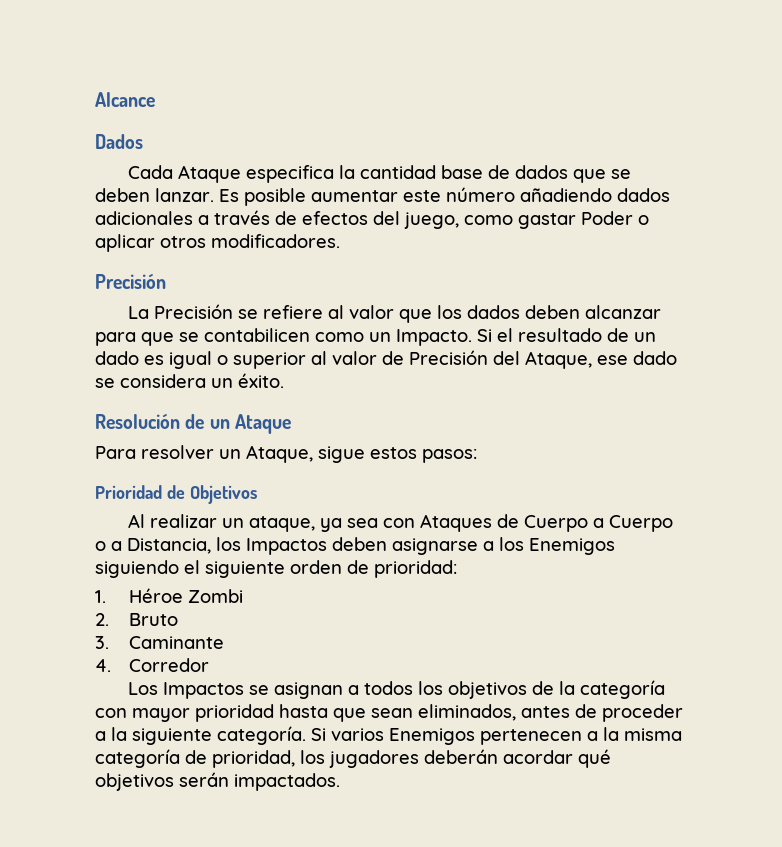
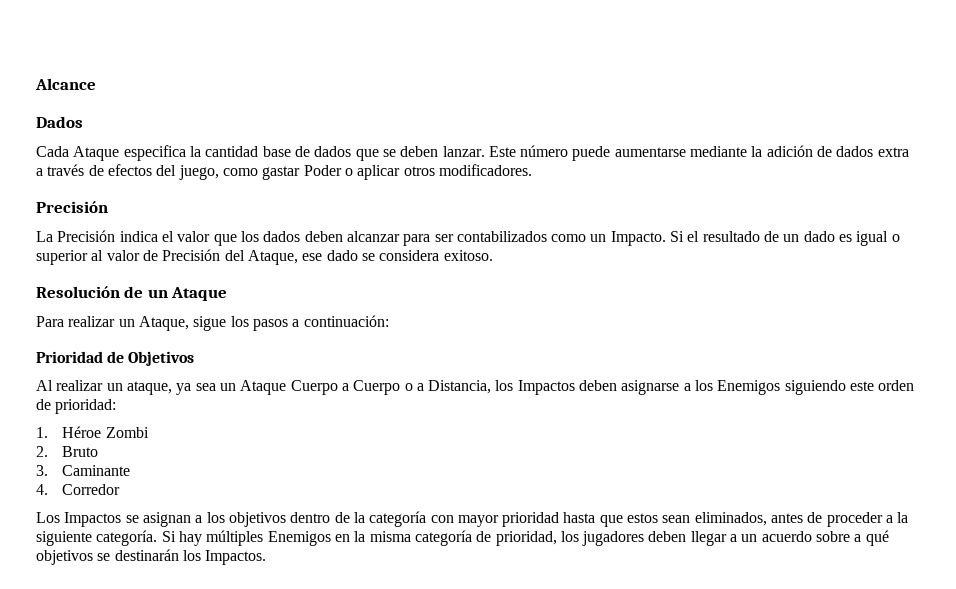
[219,187,670,206] [95,211,193,225] Es posible aumentar este número añadiendo dados adicionales -> [488,145,909,161] Este número puede aumentarse mediante la adición de dados extra
[238,305,345,319] se refiere al -> [119,231,174,242] indica el
[141,328,310,346] que se contabilicen -> [434,231,547,242] ser contabilizados
[211,373,284,388] un éxito. -> [443,250,493,261] exitoso.
[141,445,214,459] resolver -> [68,316,116,327] realizar
[370,447,477,463] estos pasos: -> [230,315,389,331] los pasos a continuación:
[383,514,520,532] con Ataques de -> [219,380,287,395] un Ataque
[184,560,285,578] el siguiente -> [850,381,875,391] este
[364,681,414,695] todos -> (203, 519) none
(528, 690) none -> [290,512,331,523] dentro
(366, 715) none -> [627,513,659,523] estos
[331,728,598,745] varios Enemigos pertenecen a -> [178,530,350,546] hay múltiples Enemigos en
[424,749,611,768] [95,772,340,791] deberán acordar qué objetivos serán impactados. -> [648,530,889,546] [36,549,267,565] deben llegar a un acuerdo sobre a qué objetivos se destinarán los Impactos.

